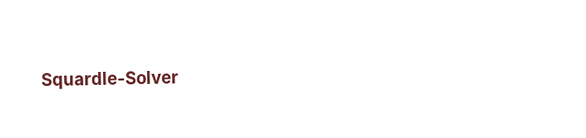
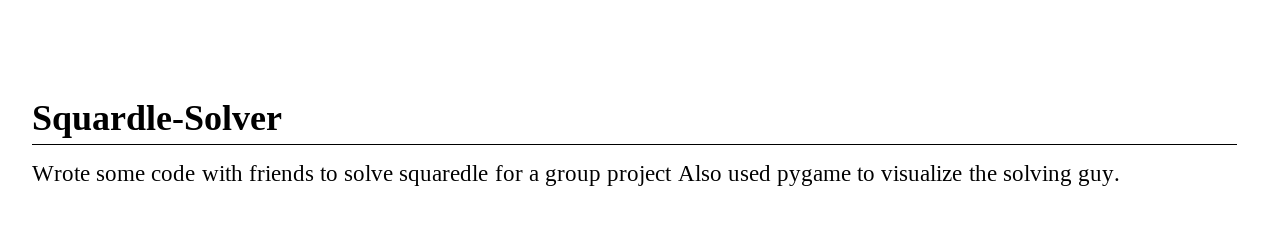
(179, 80) none -> [32,165,1120,186] // Wrote some code with friends to solve squaredle for a group project Also used pygame to visualize the solving guy.

